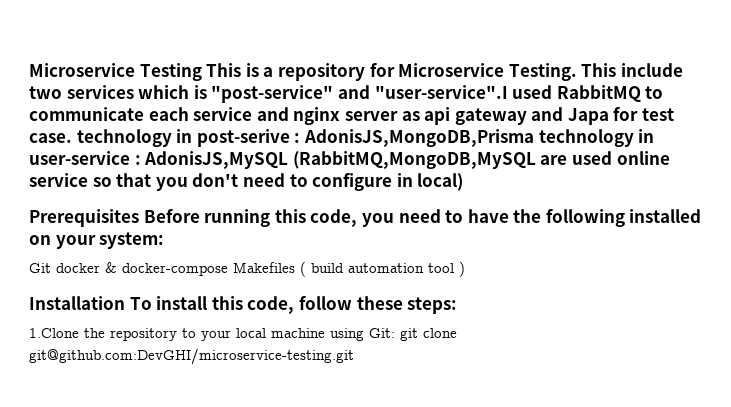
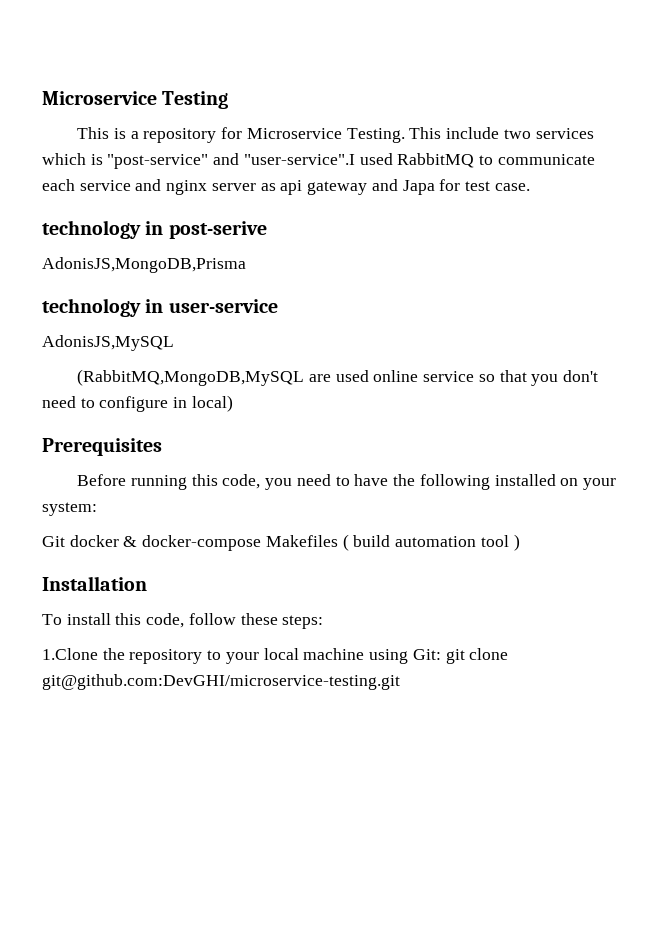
(202, 72) none -> (229, 100) //
(72, 138) none -> (530, 187) //
[294,133,301,143] : -> (267, 230) //
(534, 138) none -> (246, 265) //
[134,155,141,165] : -> (278, 306) //
(289, 160) none -> (174, 343) //
(139, 218) none -> (162, 447) //
(125, 303) none -> (147, 583) //

